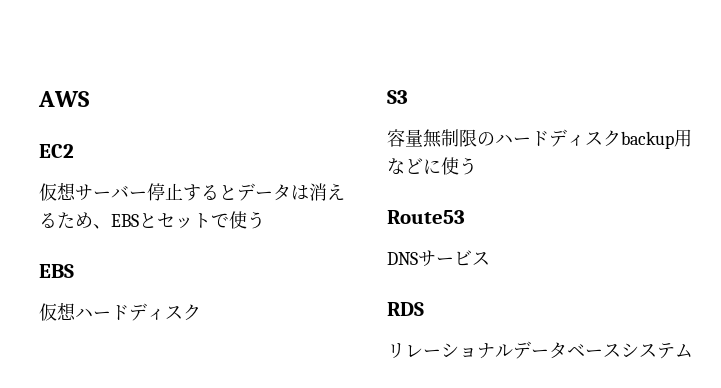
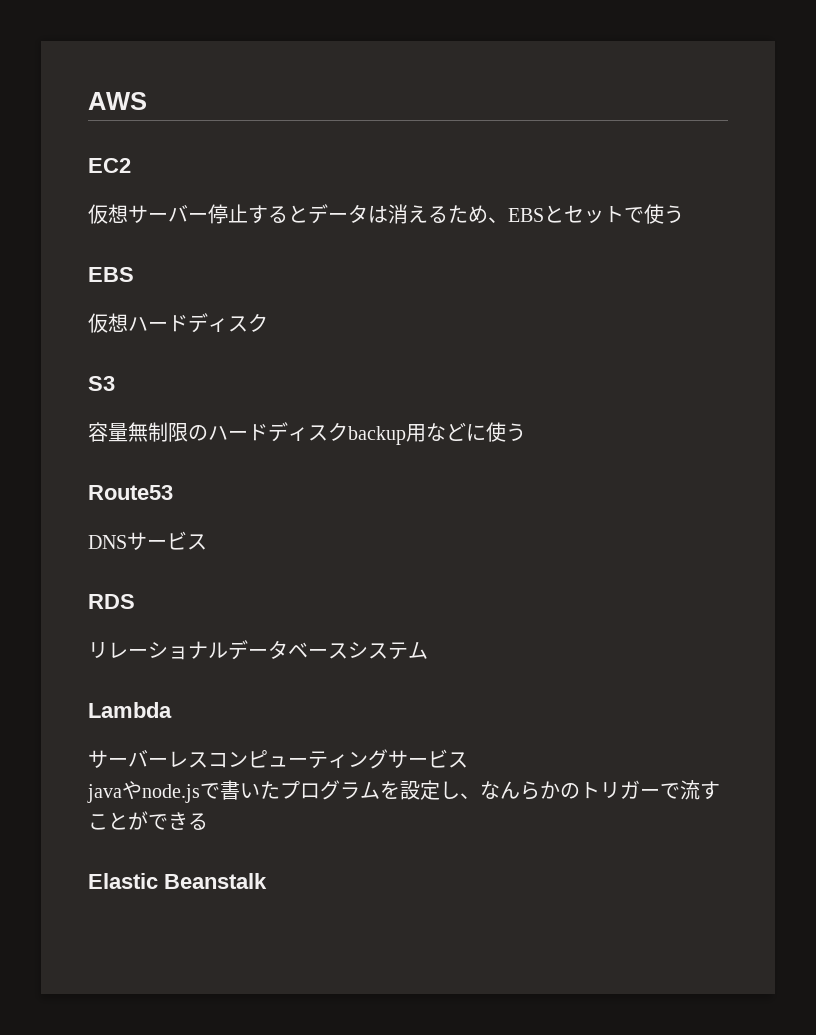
(693, 350) none -> [88,702,172,718] [88,749,468,769] [87,780,720,803] [88,811,208,830] [88,873,267,889] // Lambda // サーバーレスコンピューティングサービス // javaやnode.jsで書いたプログラムを設定し、なんらかのトリガーで流すことができる // Elastic Beanstalk

